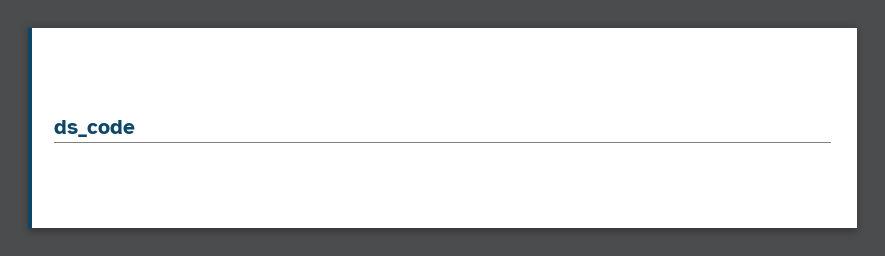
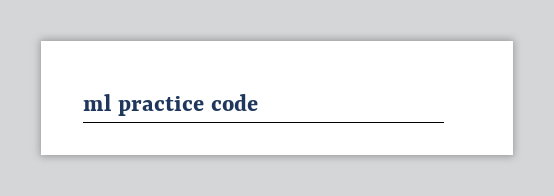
[54,120,135,137] ds_code -> [83,94,259,116] ml practice code

